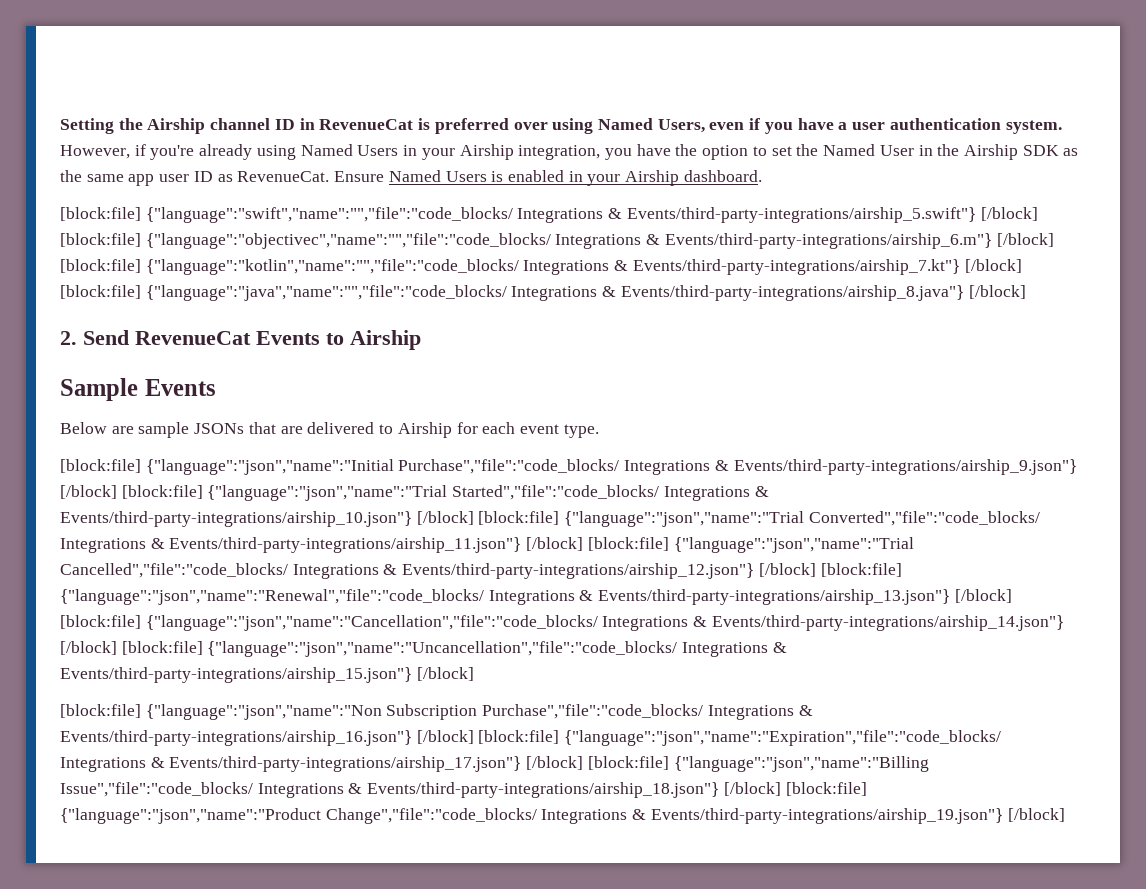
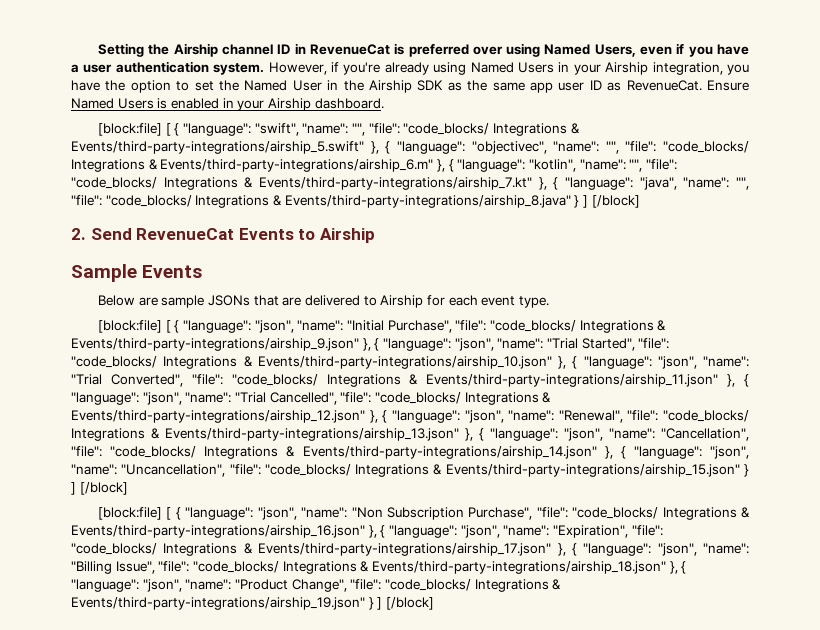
[145,207,1038,223] [60,233,1054,249] [60,259,1022,275] [60,285,964,301] {"language":"swift","name":"","file":"code_blocks/ Integrations & Events/third-party-integrations/airship_5.swift"} [/block] [block:file] {"language":"objectivec","name":"","file":"code_blocks/ Integrations & Events/third-party-integrations/airship_6.m"} [/block] [block:file] {"language":"kotlin","name":"","file":"code_blocks/ Integrations & Events/third-party-integrations/airship_7.kt"} [/block] [block:file] {"language":"java","name":"","file":"code_blocks/ Integrations & Events/third-party-integrations/airship_8.java"} -> [165,123,580,136] [71,141,749,154] [71,159,677,172] [71,177,749,190] [71,195,588,208] [ { "language": "swift", "name": "", "file": "code_blocks/ Integrations & Events/third-party-integrations/airship_5.swift" }, { "language": "objectivec", "name": "", "file": "code_blocks/ Integrations & Events/third-party-integrations/airship_6.m" }, { "language": "kotlin", "name": "", "file": "code_blocks/ Integrations & Events/third-party-integrations/airship_7.kt" }, { "language": "java", "name": "", "file": "code_blocks/ Integrations & Events/third-party-integrations/airship_8.java" } ]
[145,459,1077,475] [60,485,769,501] [60,511,1040,527] [60,537,914,553] [60,563,902,579] [60,589,1012,605] [60,615,1064,631] [60,641,787,657] [60,667,474,683] [60,704,813,720] [60,730,1002,746] [60,756,929,772] [60,782,867,798] [60,808,1003,824] {"language":"json","name":"Initial Purchase","file":"code_blocks/ Integrations & Events/third-party-integrations/airship_9.json"} [/block] [block:file] {"language":"json","name":"Trial Started","file":"code_blocks/ Integrations & Events/third-party-integrations/airship_10.json"} [/block] [block:file] {"language":"json","name":"Trial Converted","file":"code_blocks/ Integrations & Events/third-party-integrations/airship_11.json"} [/block] [block:file] {"language":"json","name":"Trial Cancelled","file":"code_blocks/ Integrations & Events/third-party-integrations/airship_12.json"} [/block] [block:file] {"language":"json","name":"Renewal","file":"code_blocks/ Integrations & Events/third-party-integrations/airship_13.json"} [/block] [block:file] {"language":"json","name":"Cancellation","file":"code_blocks/ Integrations & Events/third-party-integrations/airship_14.json"} [/block] [block:file] {"language":"json","name":"Uncancellation","file":"code_blocks/ Integrations & Events/third-party-integrations/airship_15.json"} [/block] // [block:file] {"language":"json","name":"Non Subscription Purchase","file":"code_blocks/ Integrations & Events/third-party-integrations/airship_16.json"} [/block] [block:file] {"language":"json","name":"Expiration","file":"code_blocks/ Integrations & Events/third-party-integrations/airship_17.json"} [/block] [block:file] {"language":"json","name":"Billing Issue","file":"code_blocks/ Integrations & Events/third-party-integrations/airship_18.json"} [/block] [block:file] {"language":"json","name":"Product Change","file":"code_blocks/ Integrations & Events/third-party-integrations/airship_19.json"} -> [165,320,667,333] [71,338,670,351] [71,356,749,369] [71,374,749,387] [71,392,552,405] [71,410,749,423] [71,428,749,441] [71,446,749,459] [71,464,749,477] [71,482,128,495] [98,507,750,520] [71,525,663,538] [71,543,749,556] [71,561,687,574] [71,579,562,592] [71,597,383,610] [ { "language": "json", "name": "Initial Purchase", "file": "code_blocks/ Integrations & Events/third-party-integrations/airship_9.json" }, { "language": "json", "name": "Trial Started", "file": "code_blocks/ Integrations & Events/third-party-integrations/airship_10.json" }, { "language": "json", "name": "Trial Converted", "file": "code_blocks/ Integrations & Events/third-party-integrations/airship_11.json" }, { "language": "json", "name": "Trial Cancelled", "file": "code_blocks/ Integrations & Events/third-party-integrations/airship_12.json" }, { "language": "json", "name": "Renewal", "file": "code_blocks/ Integrations & Events/third-party-integrations/airship_13.json" }, { "language": "json", "name": "Cancellation", "file": "code_blocks/ Integrations & Events/third-party-integrations/airship_14.json" }, { "language": "json", "name": "Uncancellation", "file": "code_blocks/ Integrations & Events/third-party-integrations/airship_15.json" } ] [/block] // [block:file] [ { "language": "json", "name": "Non Subscription Purchase", "file": "code_blocks/ Integrations & Events/third-party-integrations/airship_16.json" }, { "language": "json", "name": "Expiration", "file": "code_blocks/ Integrations & Events/third-party-integrations/airship_17.json" }, { "language": "json", "name": "Billing Issue", "file": "code_blocks/ Integrations & Events/third-party-integrations/airship_18.json" }, { "language": "json", "name": "Product Change", "file": "code_blocks/ Integrations & Events/third-party-integrations/airship_19.json" } ]

